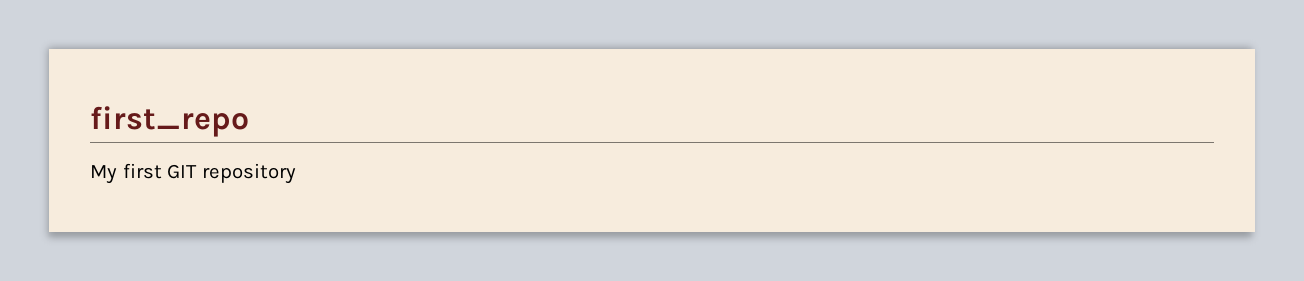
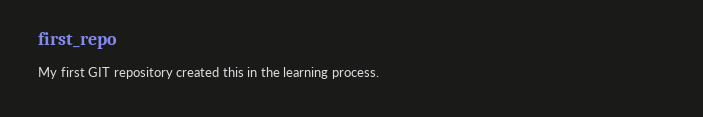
(296, 173) none -> [176,67,379,79] created this in the learning process.

